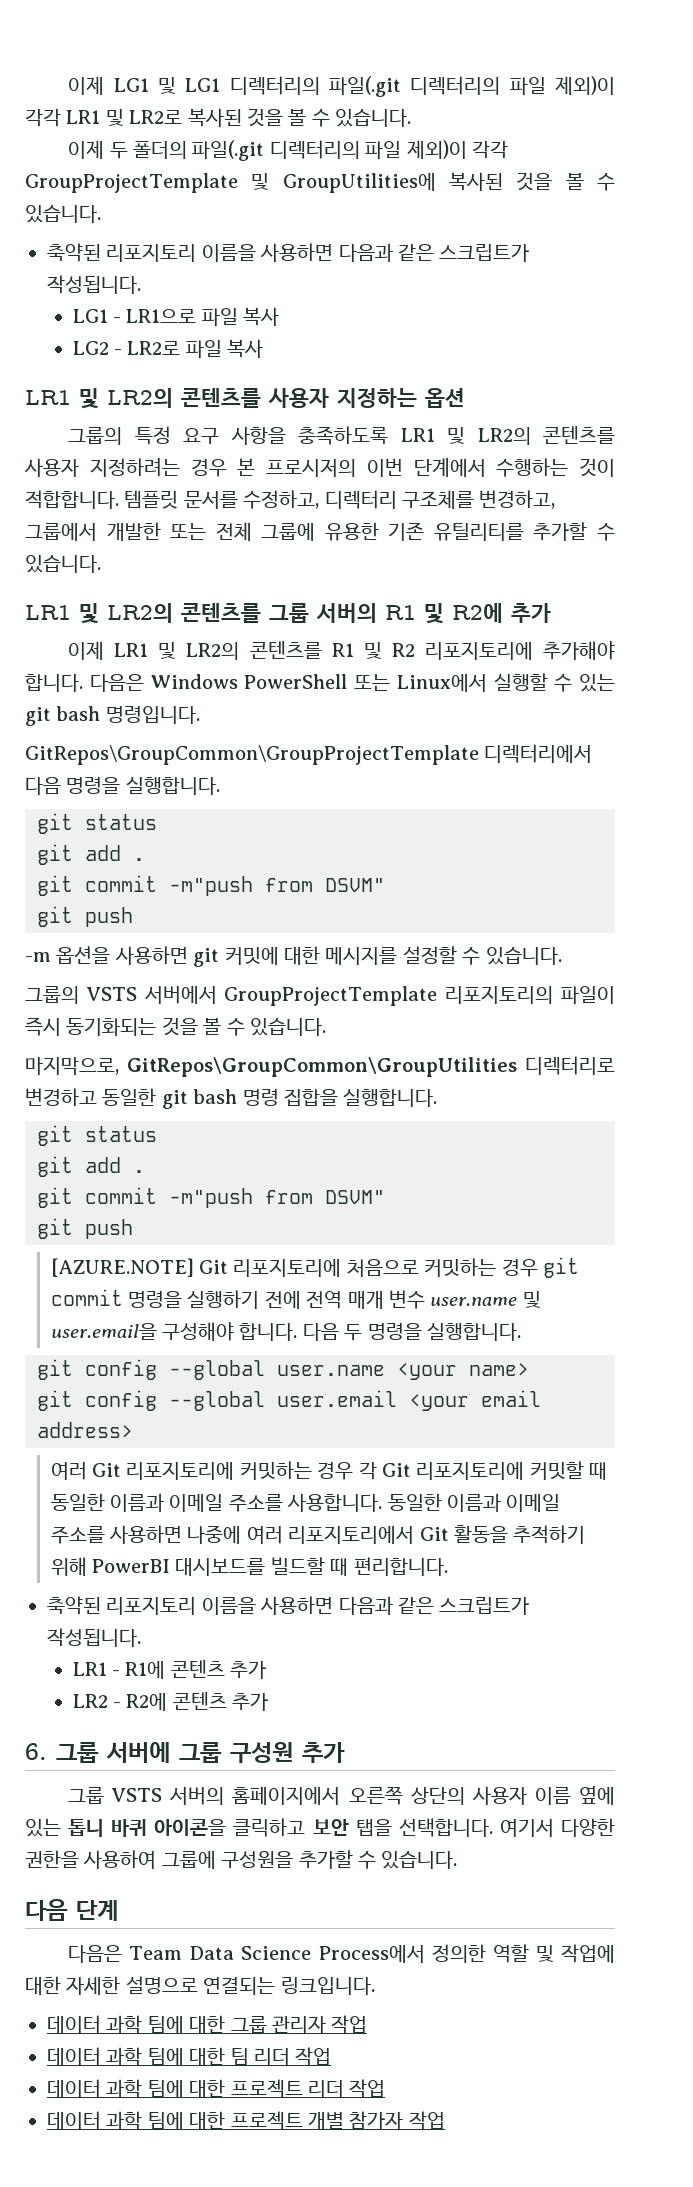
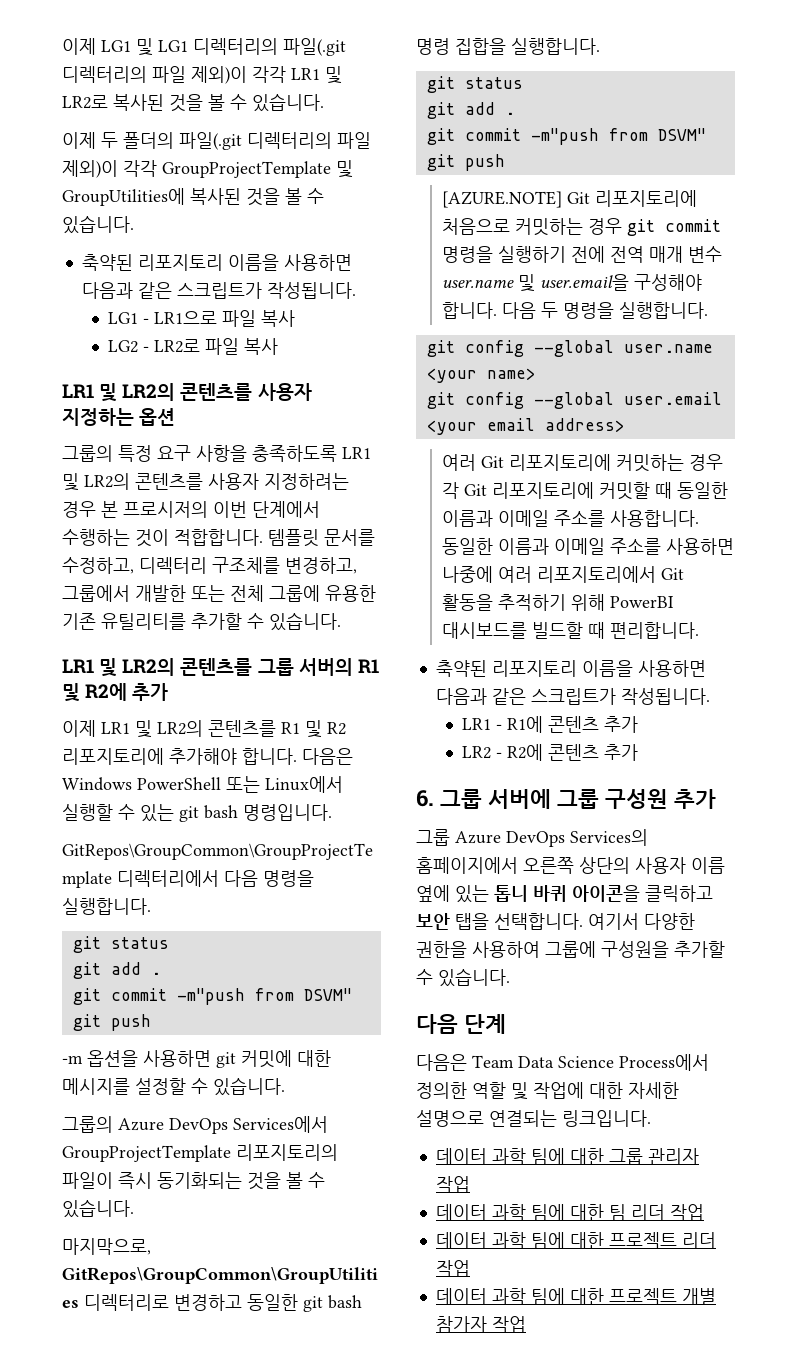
[85,986,217,1004] VSTS 서버에서 -> [118,1116,328,1134] Azure DevOps Services에서
[111,1787,225,1805] VSTS 서버의 -> [455,829,648,847] Azure DevOps Services의

